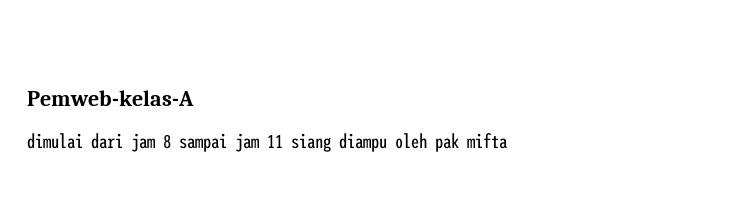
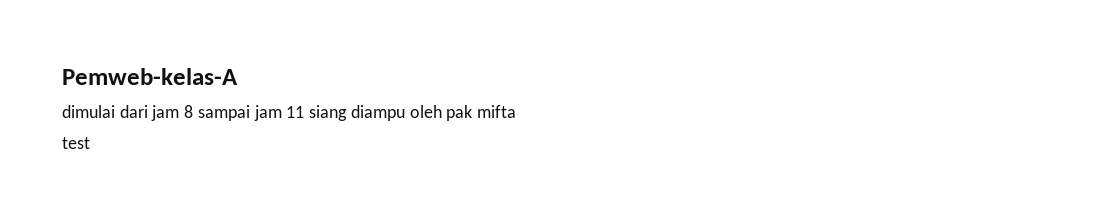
(507, 141) none -> [62,137,90,149] // test

